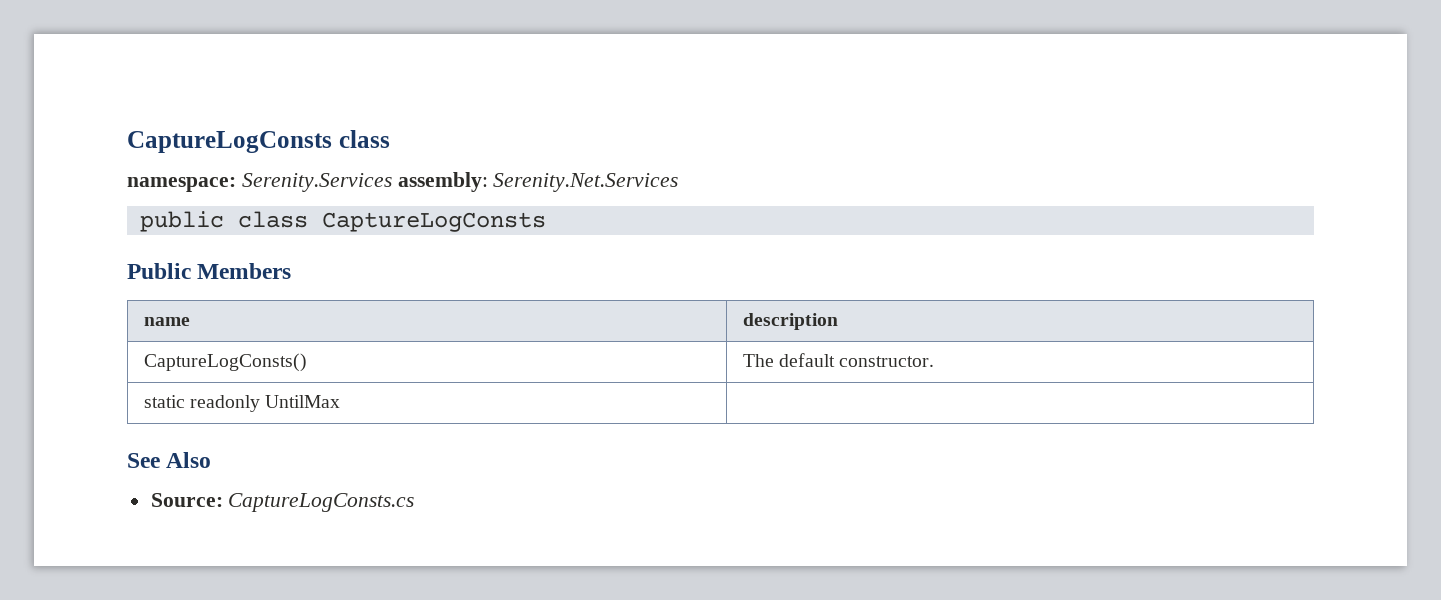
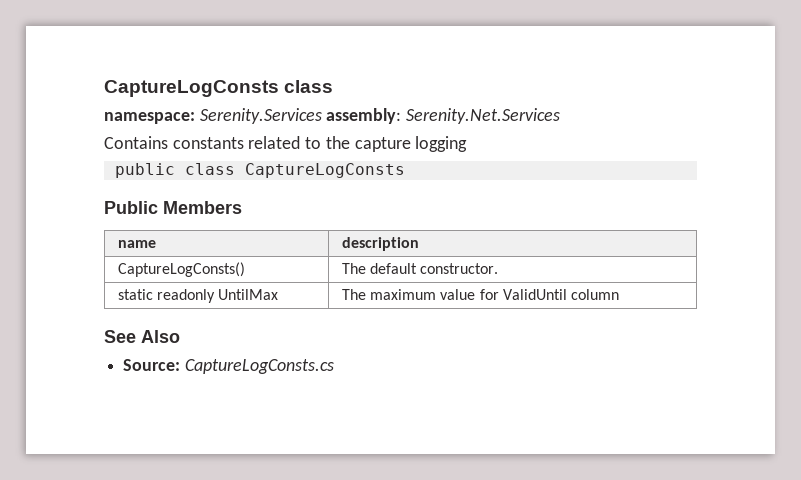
(679, 182) none -> [104,136,468,152] // Contains constants related to the capture logging
(341, 401) none -> [341,289,620,300] The maximum value for ValidUntil column

